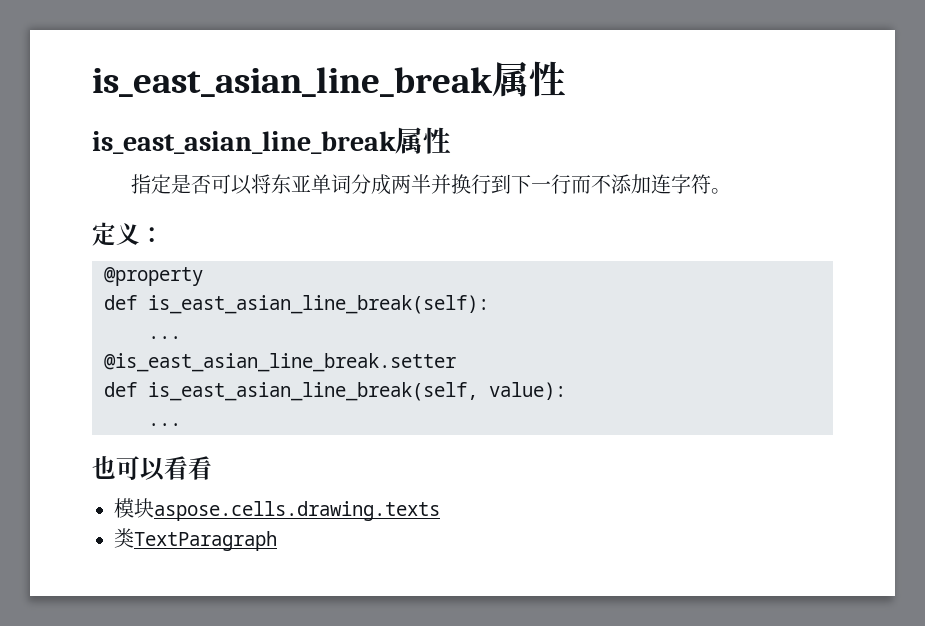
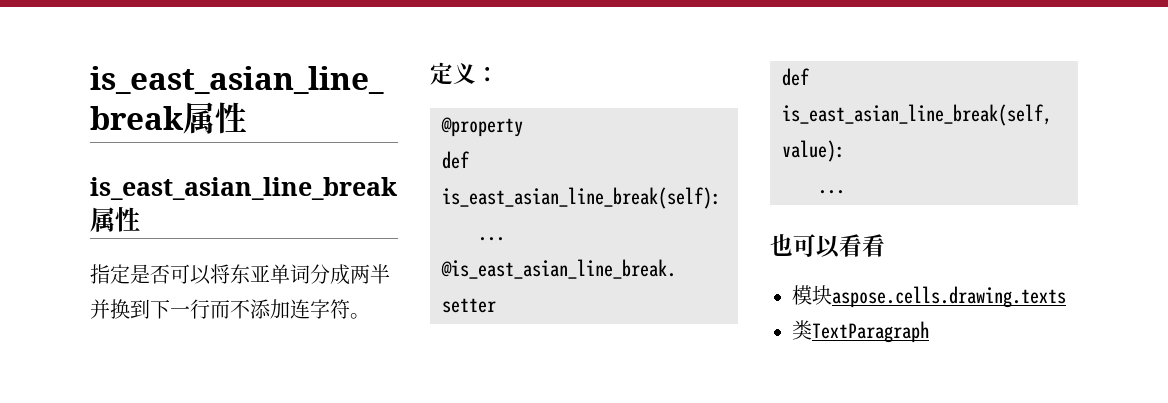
[471,174,492,194] 行 -> (130, 309) none

